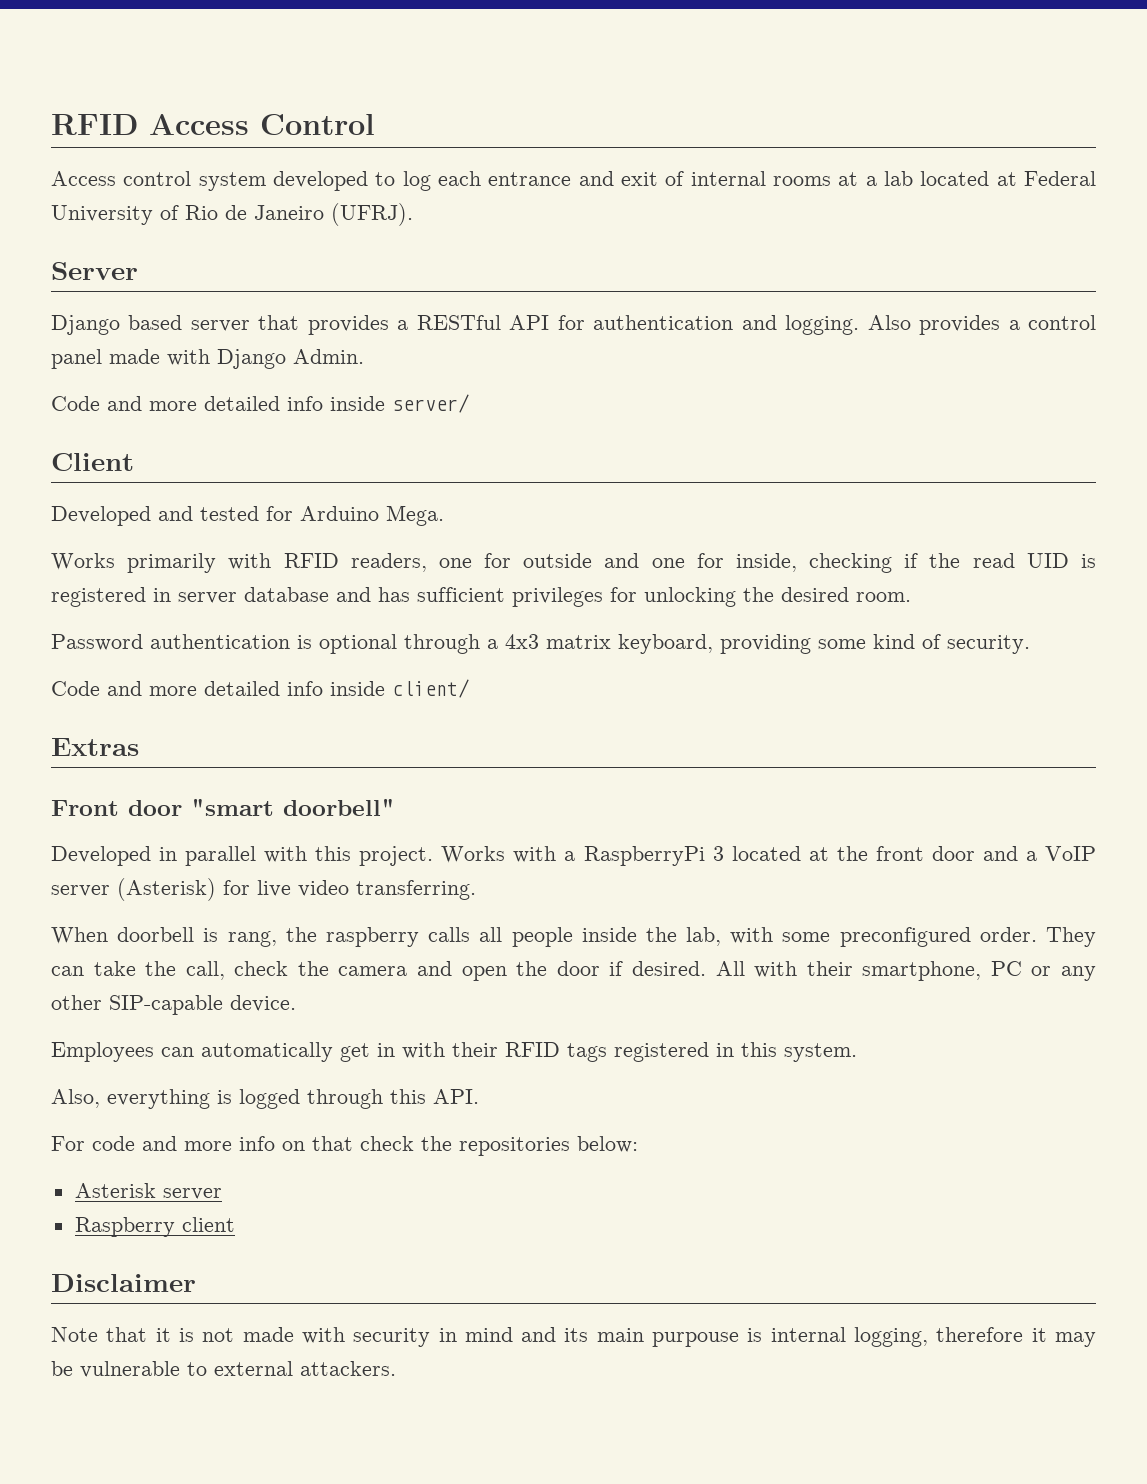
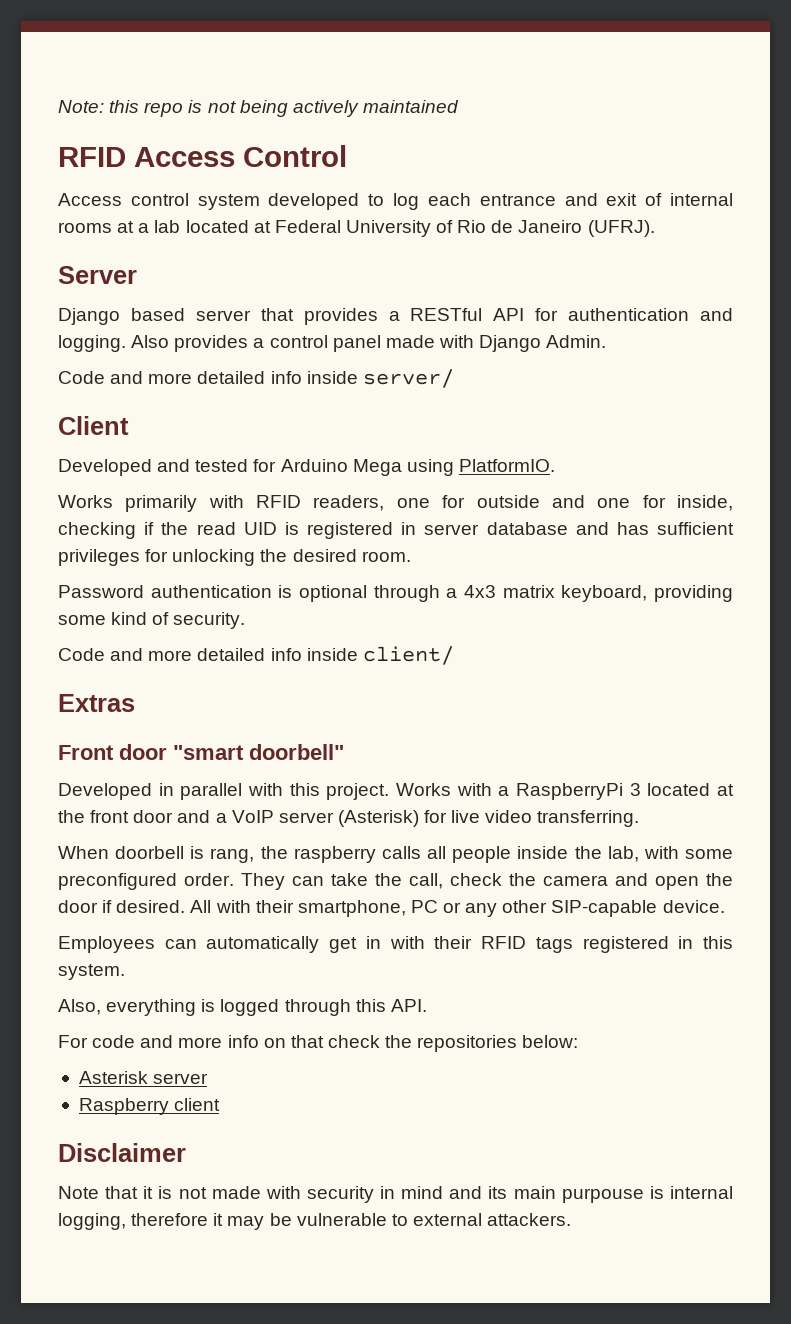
(51, 124) none -> [58,100,459,117] Note: this repo is not being actively maintained //
[386,505,444,526] Mega. -> [352,459,555,476] Mega using PlatformIO.

